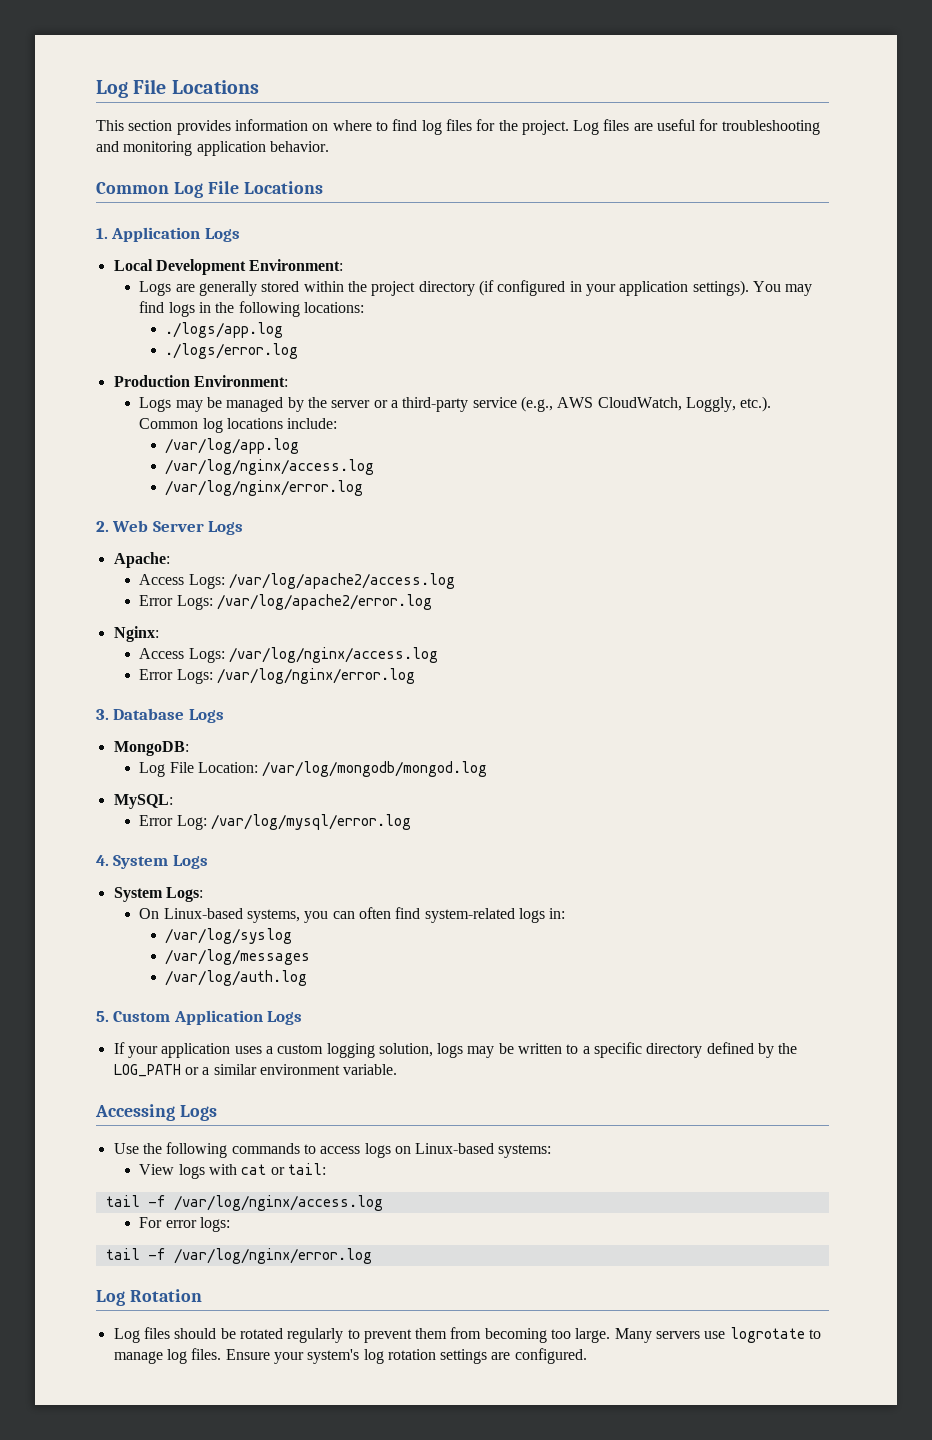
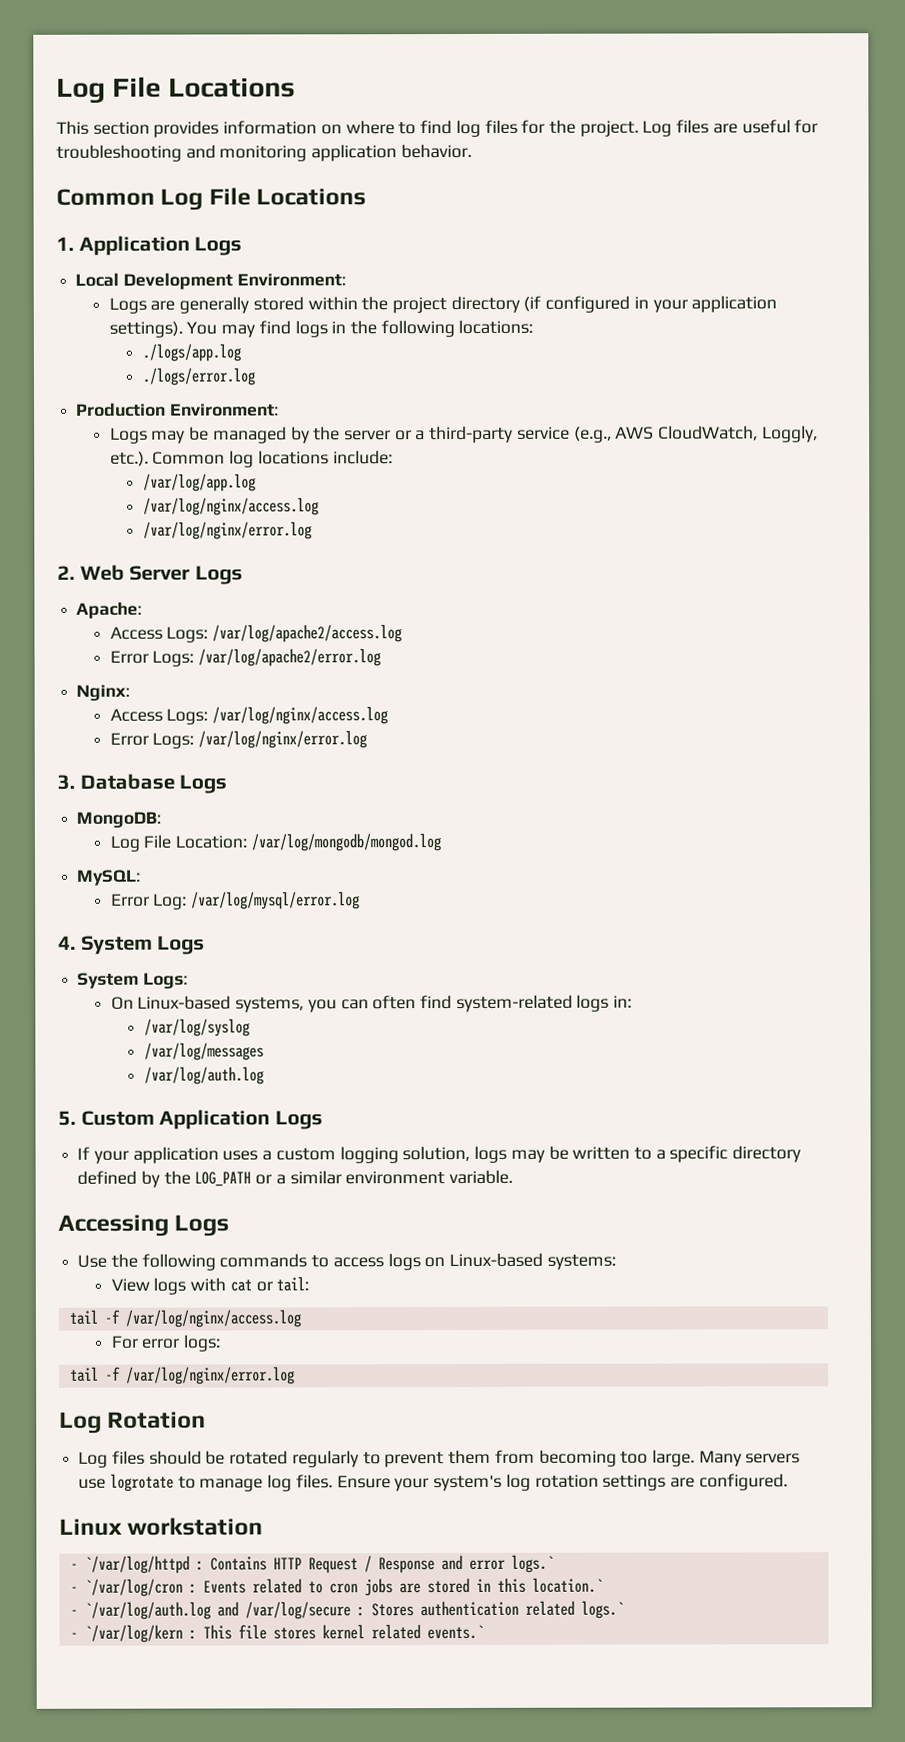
(587, 1356) none -> [59,1517,264,1536] [69,1554,554,1574] [69,1577,603,1597] [69,1600,624,1620] [69,1624,484,1643] // Linux workstation // - `/var/log/httpd : Contains HTTP Request / Response and error logs.` // - `/var/log/cron : Events related to cron jobs are stored in this location.` // - `/var/log/auth.log and /var/log/secure : Stores authentication related logs.` // - `/var/log/kern : This file stores kernel related events.`

